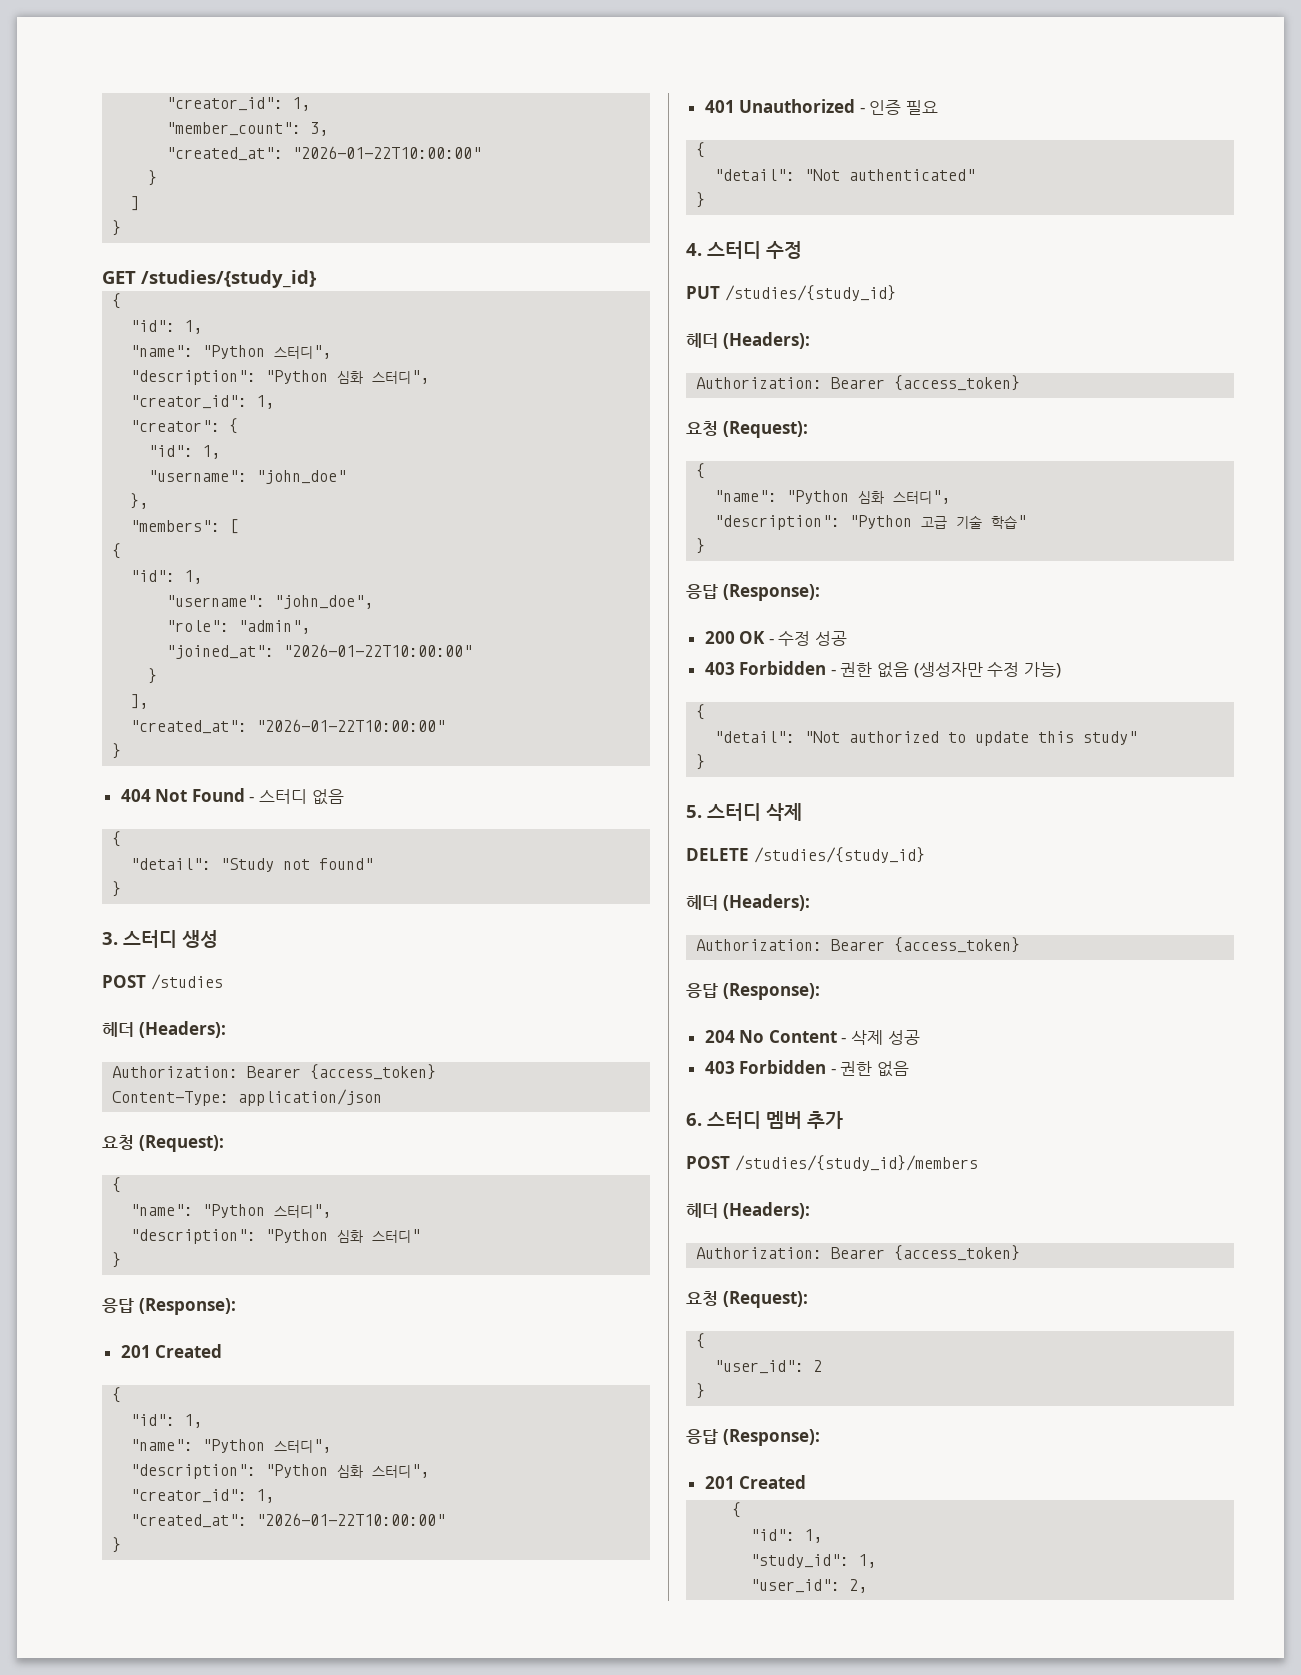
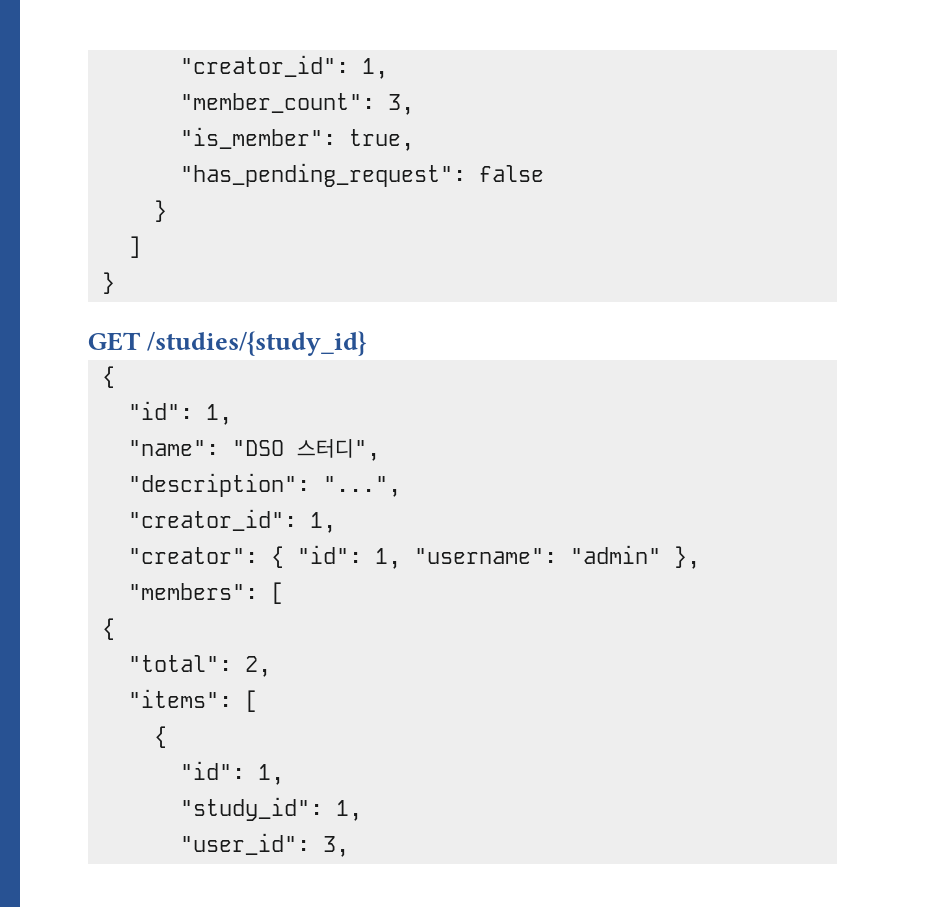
[166,146,482,161] "created_at": "2026-01-22T10:00:00" -> [179,127,414,151] [179,163,544,187] "is_member": true, // "has_pending_request": false
[202,345,332,359] [130,370,430,385] "Python 스터디", // "description": "Python 심화 스터디", -> [231,439,380,461] [127,473,401,497] "DSO 스터디", // "description": "...",
[148,445,221,459] [148,470,347,484] // "id": 1, // "username": "john_doe" // -> [296,545,661,569] "id": 1, "username": "admin"
[130,570,203,584] [166,595,374,609] [166,620,311,634] [166,644,473,659] [148,668,158,684] [130,694,149,709] [130,719,446,734] [112,743,122,759] [120,788,344,805] [112,831,122,847] [130,858,374,872] [112,881,122,897] [102,930,218,948] [102,974,223,990] [102,1021,226,1038] [112,1064,437,1080] [112,1089,383,1106] [102,1135,224,1152] [112,1177,122,1193] [130,1204,332,1218] [130,1229,421,1244] [112,1252,122,1268] [102,1298,236,1315] [120,1344,223,1358] [112,1387,122,1403] [130,1414,203,1428] [130,1439,332,1453] [130,1464,430,1479] [130,1489,275,1503] [130,1513,446,1528] [112,1537,122,1553] [704,99,939,115] [696,142,706,158] [714,169,976,181] [696,192,706,208] [686,241,802,259] [686,285,896,301] [686,332,810,349] [696,375,1021,391] [686,421,808,438] [696,463,706,479] [714,490,951,504] [714,515,1027,530] [696,538,706,554] [686,584,820,601] [704,631,848,646] [704,661,1061,678] [696,704,706,720] [714,731,1138,746] [696,754,706,770] [686,803,802,821] [686,847,925,863] [686,894,810,911] [696,937,1021,953] [686,983,820,1000] [704,1030,920,1045] [704,1060,910,1077] [686,1111,843,1129] [686,1155,978,1171] [686,1202,810,1219] [696,1245,1021,1261] [686,1291,808,1308] [696,1333,706,1349] [714,1360,823,1374] [696,1383,706,1399] [686,1429,820,1446] [704,1475,807,1489] "id": 1, // "username": "john_doe", // "role": "admin", // "joined_at": "2026-01-22T10:00:00" // } // ], // "created_at": "2026-01-22T10:00:00" // } // 404 Not Found - 스터디 없음 // { // "detail": "Study not found" // } // 3. 스터디 생성 // POST /studies // 헤더 (Headers): // Authorization: Bearer {access_token} // Content-Type: application/json // 요청 (Request): // { // "name": "Python 스터디", // "description": "Python 심화 스터디" // } // 응답 (Response): // 201 Created // { // "id": 1, // "name": "Python 스터디", // "description": "Python 심화 스터디", // "creator_id": 1, // "created_at": "2026-01-22T10:00:00" // } // 401 Unauthorized - 인증 필요 // { // "detail": "Not authenticated" // } // 4. 스터디 수정 // PUT /studies/{study_id} // 헤더 (Headers): // Authorization: Bearer {access_token} // 요청 (Request): // { // "name": "Python 심화 스터디", // "description": "Python 고급 기술 학습" // } // 응답 (Response): // 200 OK - 수정 성공 // 403 Forbidden - 권한 없음 (생성자만 수정 가능) // { // "detail": "Not authorized to update this study" // } // 5. 스터디 삭제 // DELETE /studies/{study_id} // 헤더 (Headers): // Authorization: Bearer {access_token} // 응답 (Response): // 204 No Content - 삭제 성공 // 403 Forbidden - 권한 없음 // 6. 스터디 멤버 추가 // POST /studies/{study_id}/members // 헤더 (Headers): // Authorization: Bearer {access_token} // 요청 (Request): // { // "user_id": 2 // } // 응답 (Response): // 201 Created -> [127,655,271,677] [127,689,258,712] "total": 2, // "items": [
[849,1579,868,1593] 2, -> [322,836,349,857] 3,

